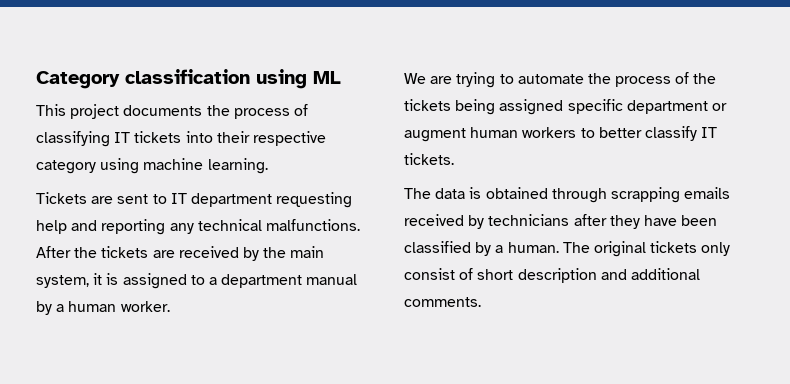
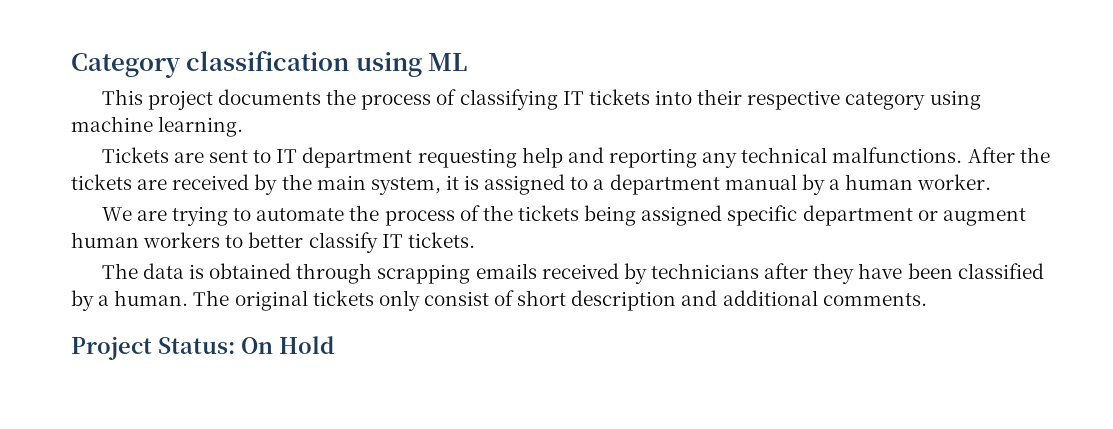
(481, 302) none -> [71,336,334,360] // Project Status: On Hold

